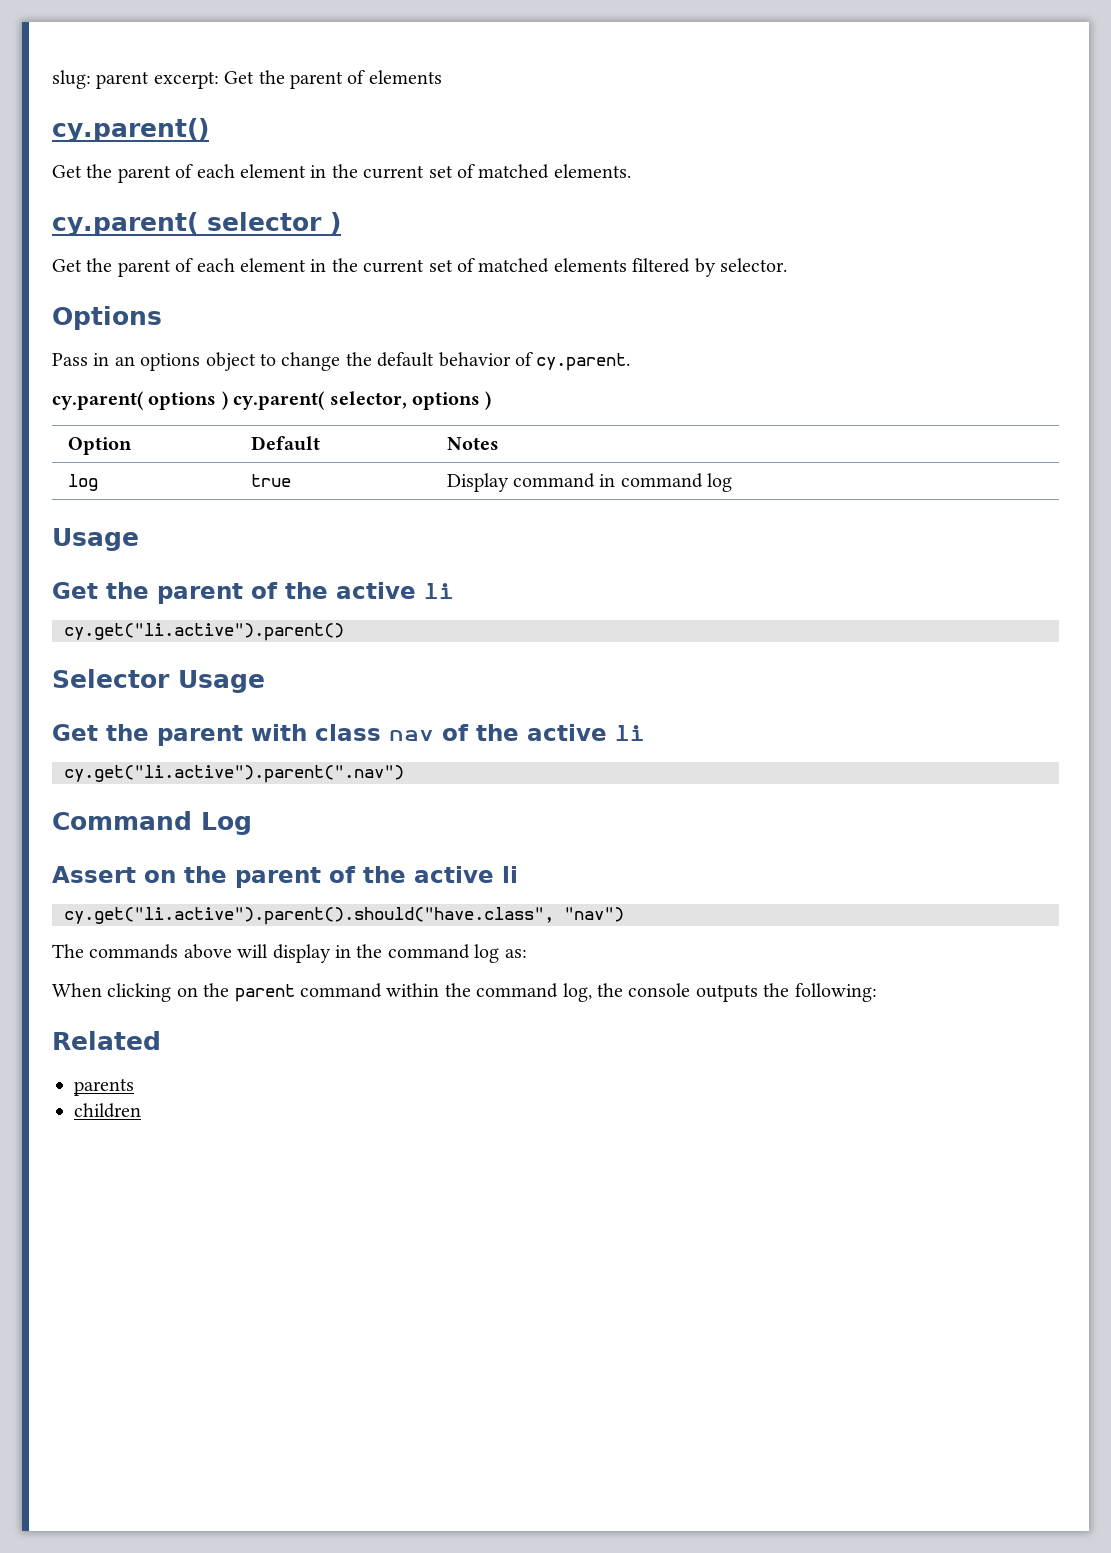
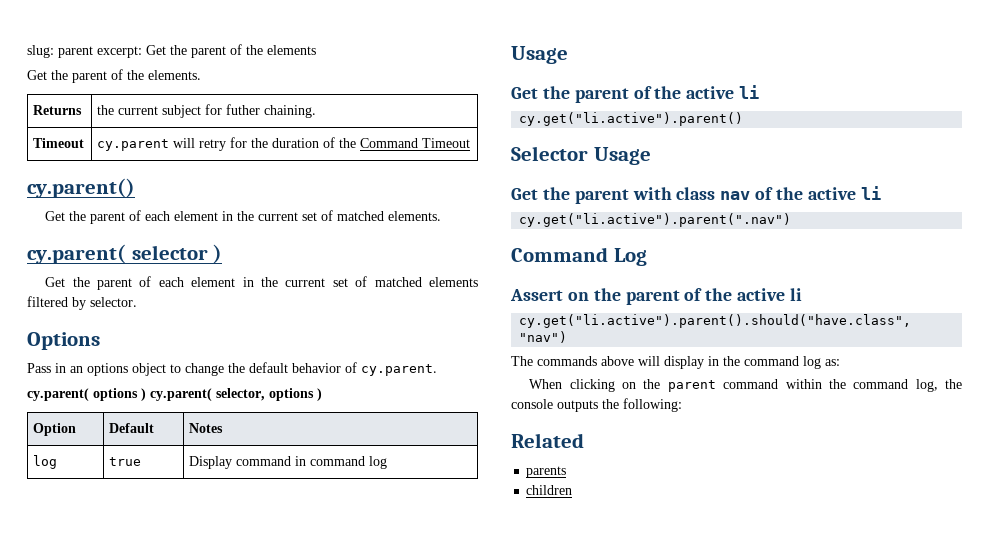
[368,70,442,84] elements -> [246,45,316,55] [27,69,201,83] [33,105,83,115] [97,104,317,118] [33,138,85,148] [97,137,471,151] the elements // Get the parent of the elements. // Returns | the current subject for futher chaining. // Timeout | cy.parent will retry for the duration of the Command Timeout

